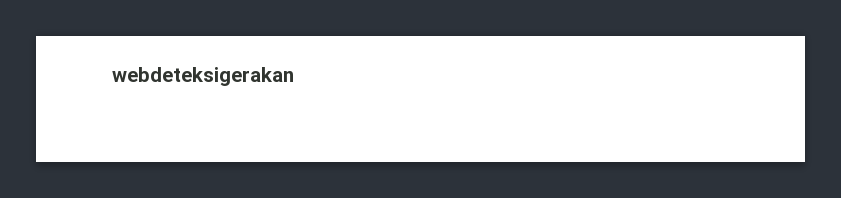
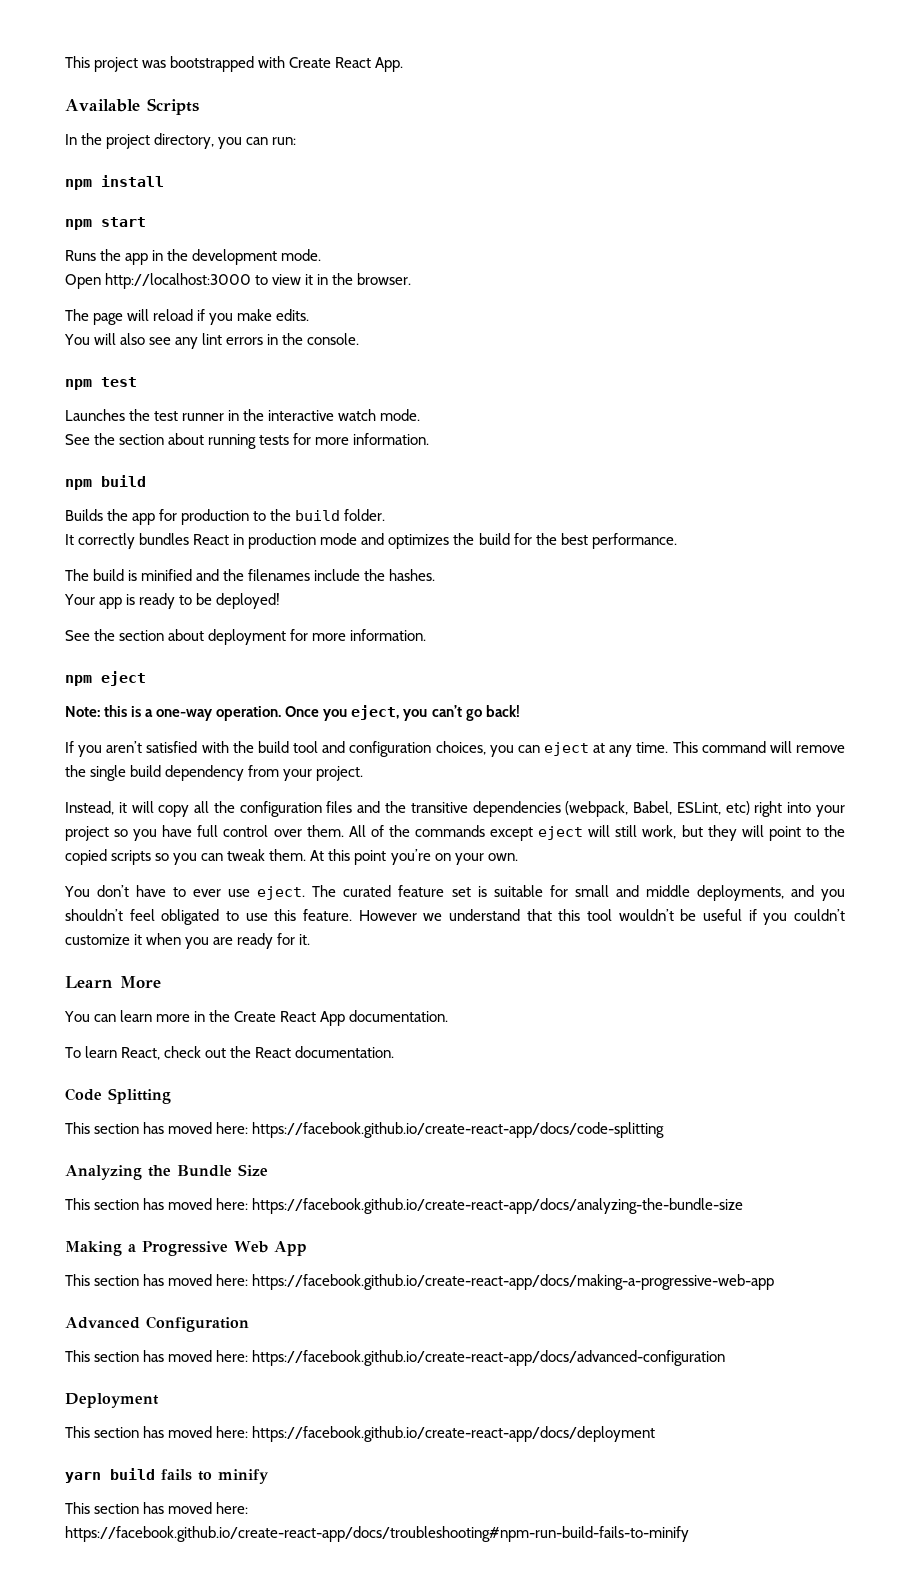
[112,67,294,86] webdeteksigerakan -> [65,56,404,72] [65,98,199,115] [65,133,297,149] [65,175,164,190] [65,217,146,230] [65,249,322,265] [65,273,412,289] [65,309,310,325] [64,333,360,349] [65,377,137,390] [65,409,421,421] [65,433,430,449] [65,475,146,490] [65,509,386,525] [65,533,677,549] [65,569,436,581] [64,593,281,609] [65,629,427,645] [65,671,146,686] [65,705,520,721] [65,741,846,757] [65,765,364,781] [65,801,846,817] [65,825,846,841] [65,849,518,865] [64,885,846,901] [65,909,846,925] [65,933,311,949] [65,976,161,988] [64,1010,449,1026] [65,1046,395,1060] [65,1088,171,1104] [65,1122,665,1138] [65,1164,268,1180] [65,1198,744,1214] [65,1241,307,1256] [65,1274,775,1290] [65,1316,249,1332] [65,1350,726,1366] [65,1393,159,1408] [65,1426,656,1442] [65,1468,269,1484] [65,1502,249,1514] [65,1526,689,1542] This project was bootstrapped with Create React App. // Available Scripts // In the project directory, you can run: // npm install // npm start // Runs the app in the development mode. // Open http://localhost:3000 to view it in the browser. // The page will reload if you make edits. // You will also see any lint errors in the console. // npm test // Launches the test runner in the interactive watch mode. // See the section about running tests for more information. // npm build // Builds the app for production to the build folder. // It correctly bundles React in production mode and optimizes the build for the best performance. // The build is minified and the filenames include the hashes. // Your app is ready to be deployed! // See the section about deployment for more information. // npm eject // Note: this is a one-way operation. Once you eject, you can’t go back! // If you aren’t satisfied with the build tool and configuration choices, you can eject at any time. This command will remove the single build dependency from your project. // Instead, it will copy all the configuration files and the transitive dependencies (webpack, Babel, ESLint, etc) right into your project so you have full control over them. All of the commands except eject will still work, but they will point to the copied scripts so you can tweak them. At this point you’re on your own. // You don’t have to ever use eject. The curated feature set is suitable for small and middle deployments, and you shouldn’t feel obligated to use this feature. However we understand that this tool wouldn’t be useful if you couldn’t customize it when you are ready for it. // Learn More // You can learn more in the Create React App documentation. // To learn React, check out the React documentation. // Code Splitting // This section has moved here: https://facebook.github.io/create-react-app/docs/code-splitting // Analyzing the Bundle Size // This section has moved here: https://facebook.github.io/create-react-app/docs/analyzing-the-bundle-size // Making a Progressive Web App // This section has moved here: https://facebook.github.io/create-react-app/docs/making-a-progressive-web-app // Advanced Configuration // This section has moved here: https://facebook.github.io/create-react-app/docs/advanced-configuration // Deployment // This section has moved here: https://facebook.github.io/create-react-app/docs/deployment // yarn build fails to minify // This section has moved here: https://facebook.github.io/create-react-app/docs/troubleshooting#npm-run-build-fails-to-minify

